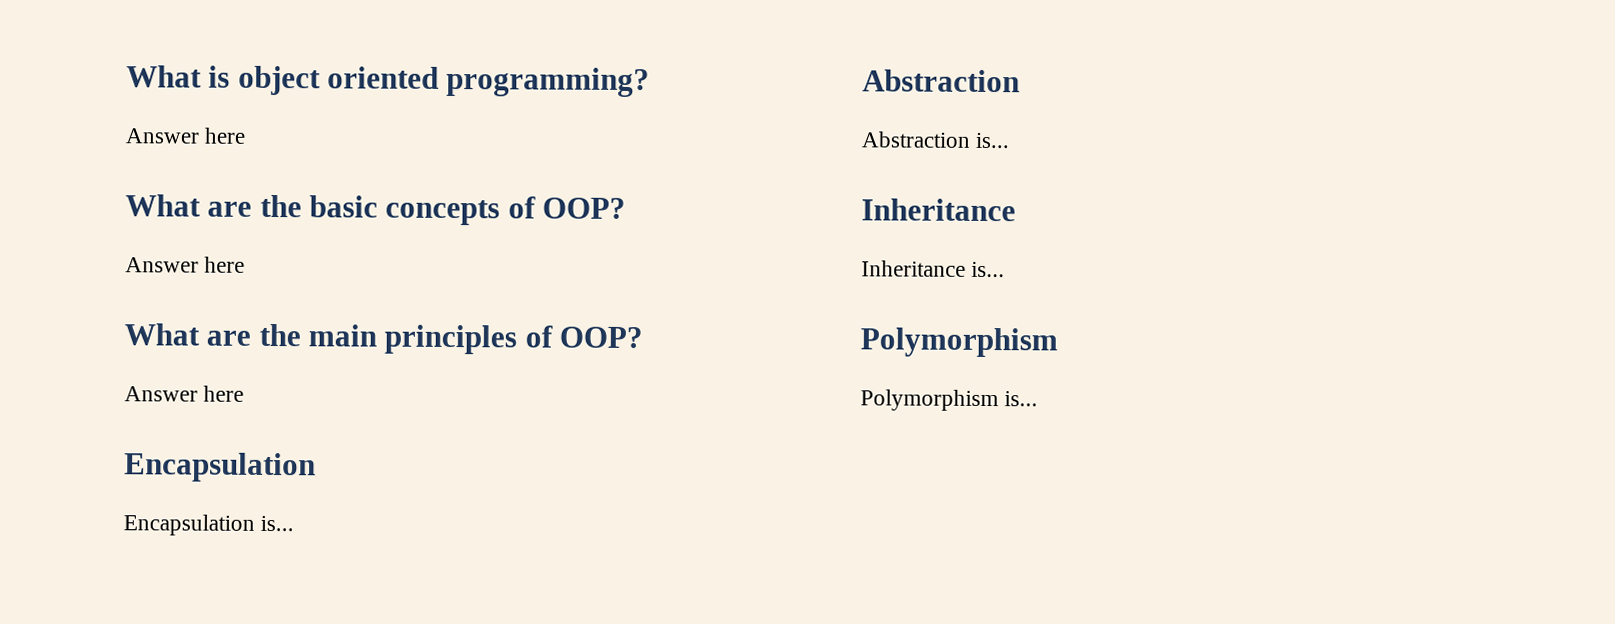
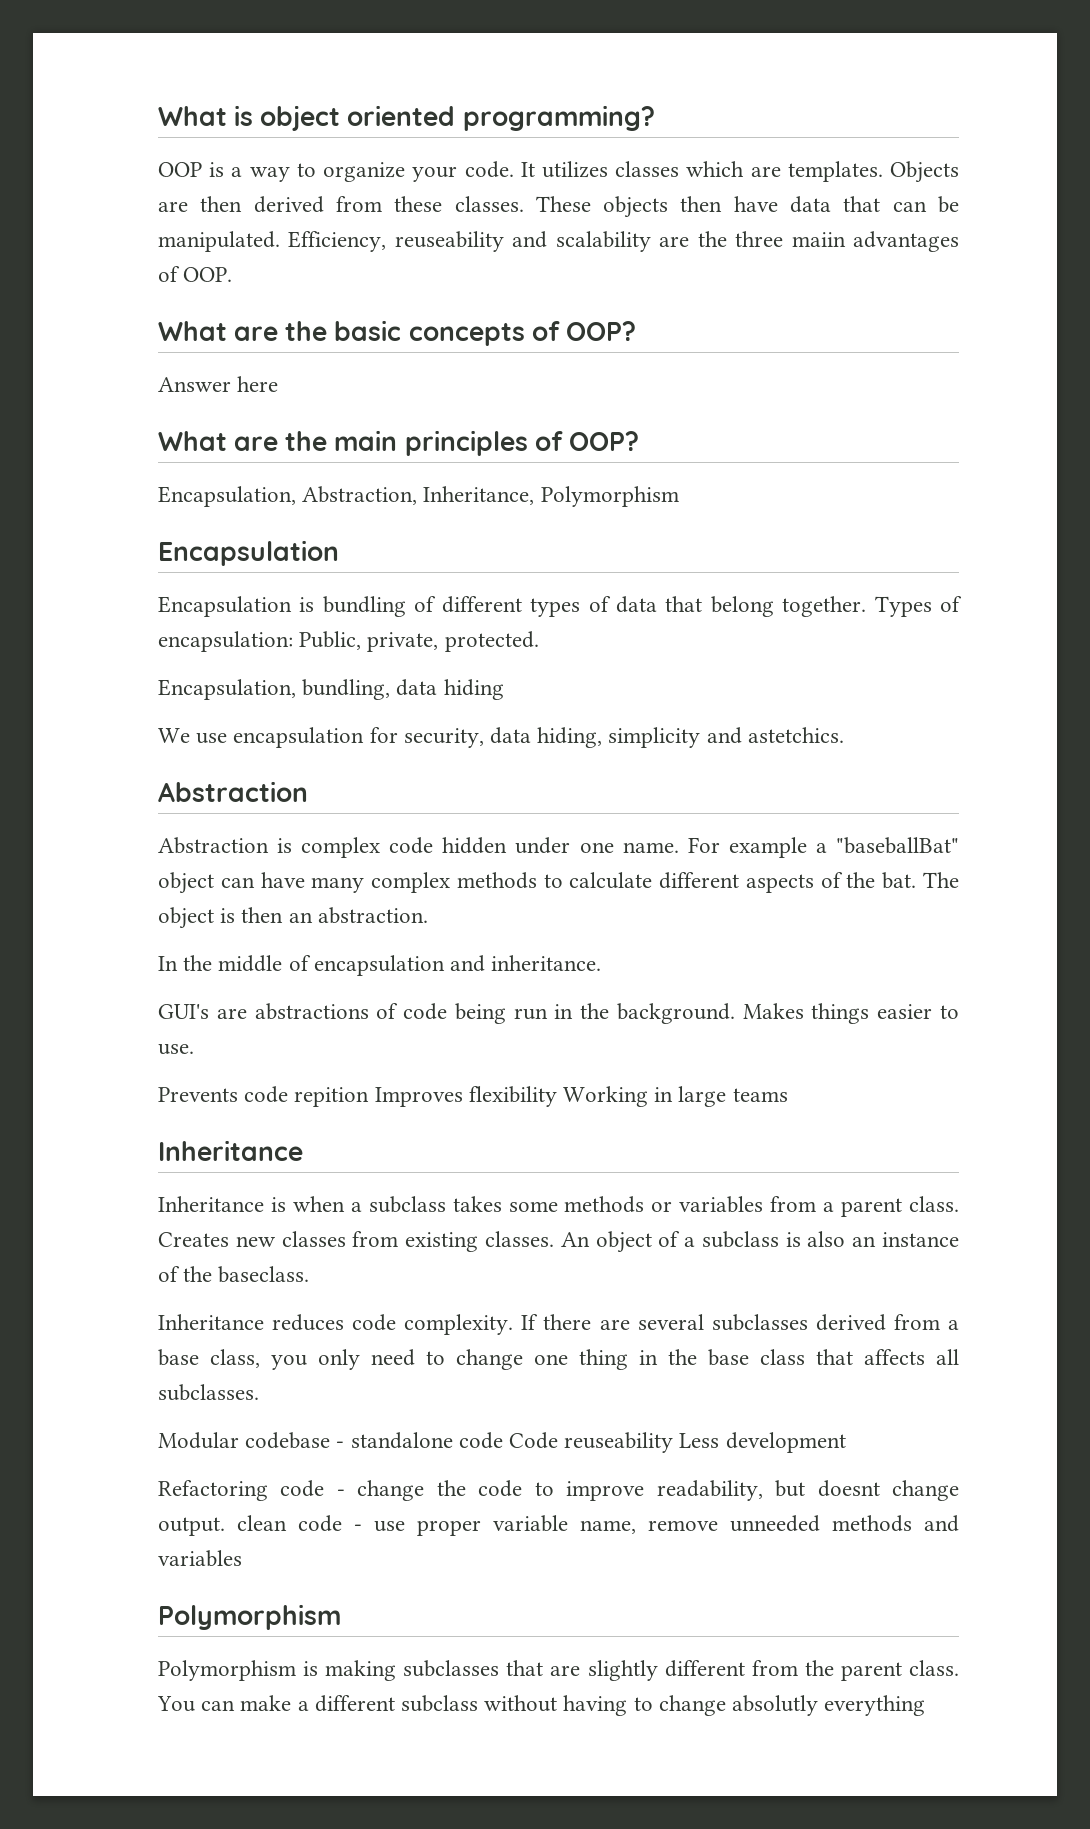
[125,127,247,144] Answer here -> [158,161,959,183] [158,196,959,218] [158,231,960,252] [158,266,233,282] OOP is a way to organize your code. It utilizes classes which are templates. Objects are then derived from these classes. These objects then have data that can be manipulated. Efficiency, reuseability and scalability are the three maiin advantages of OOP.
[124,385,245,402] [124,452,316,483] [123,514,295,536] [862,69,1020,93] [861,131,1011,149] [861,198,1016,222] [861,260,1006,278] [860,327,1058,358] [860,389,1039,412] Answer here // Encapsulation // Encapsulation is... // Abstraction // Abstraction is... // Inheritance // Inheritance is... // Polymorphism // Polymorphism is... -> [158,486,679,507] [158,540,339,566] [158,596,962,617] [158,631,539,652] [158,679,504,700] [158,727,844,748] [158,781,308,802] [158,837,959,858] [158,872,959,894] [158,907,428,929] [158,955,602,976] [158,1003,959,1024] [158,1044,194,1055] [158,1086,788,1107] [158,1140,303,1161] [158,1196,959,1217] [158,1231,960,1253] [158,1266,310,1283] [158,1314,959,1335] [158,1349,959,1370] [158,1384,259,1401] [158,1432,846,1453] [158,1480,959,1501] [158,1515,959,1536] [158,1550,242,1567] [158,1604,341,1630] [158,1660,959,1681] [157,1695,926,1716] Encapsulation, Abstraction, Inheritance, Polymorphism // Encapsulation // Encapsulation is bundling of different types of data that belong together. Types of encapsulation: Public, private, protected. // Encapsulation, bundling, data hiding // We use encapsulation for security, data hiding, simplicity and astetchics. // Abstraction // Abstraction is complex code hidden under one name. For example a "baseballBat" object can have many complex methods to calculate different aspects of the bat. The object is then an abstraction. // In the middle of encapsulation and inheritance. // GUI's are abstractions of code being run in the background. Makes things easier to use. // Prevents code repition Improves flexibility Working in large teams // Inheritance // Inheritance is when a subclass takes some methods or variables from a parent class. Creates new classes from existing classes. An object of a subclass is also an instance of the baseclass. // Inheritance reduces code complexity. If there are several subclasses derived from a base class, you only need to change one thing in the base class that affects all subclasses. // Modular codebase - standalone code Code reuseability Less development // Refactoring code - change the code to improve readability, but doesnt change output. clean code - use proper variable name, remove unneeded methods and variables // Polymorphism // Polymorphism is making subclasses that are slightly different from the parent class. You can make a different subclass without having to change absolutly everything

